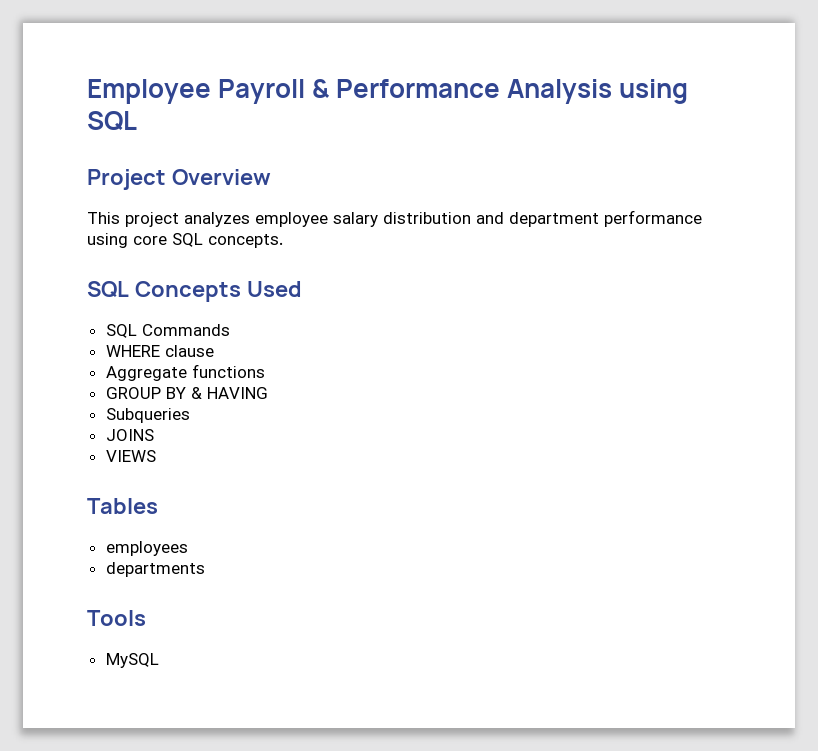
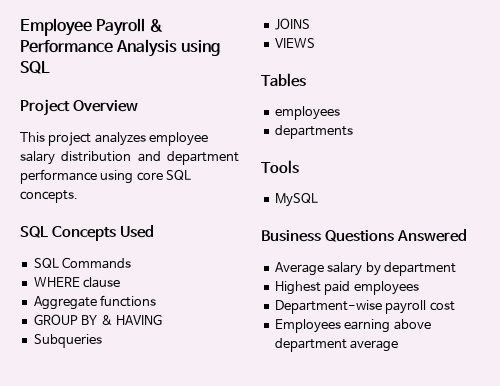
(159, 660) none -> [261,229,467,242] [274,262,456,276] [274,281,419,295] [274,300,455,314] [274,319,431,333] [274,338,399,352] // Business Questions Answered // Average salary by department // Highest paid employees // Department-wise payroll cost // Employees earning above department average

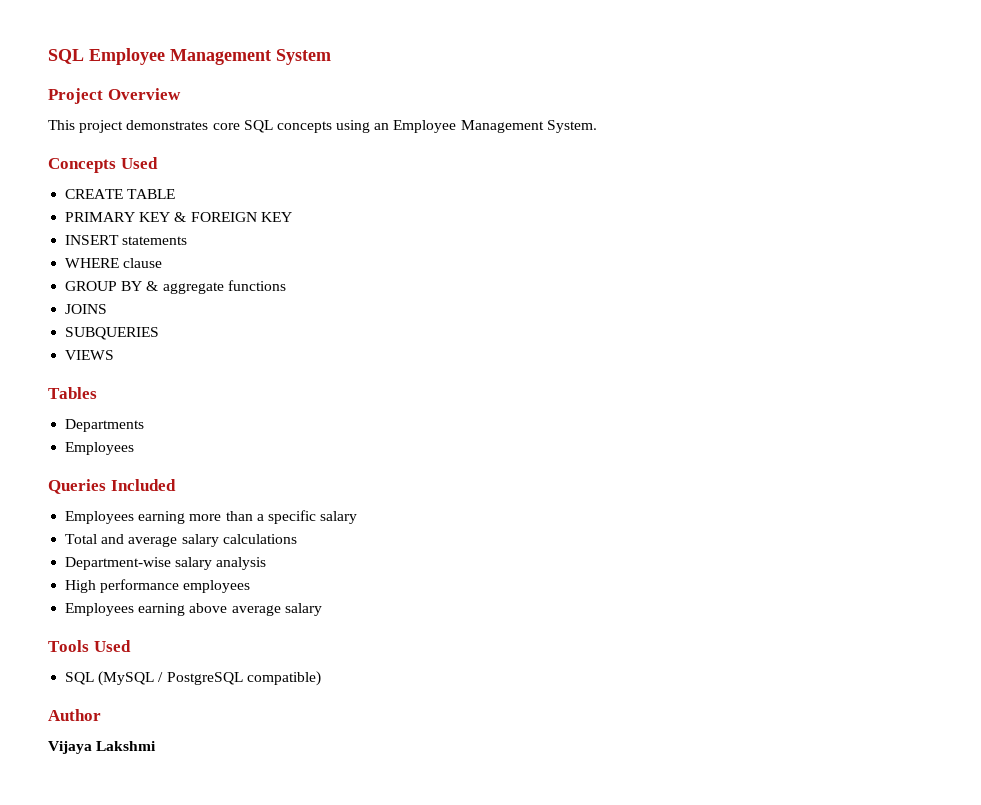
[20,18,164,36] [20,39,221,57] [20,61,50,74] [20,99,138,116] [20,132,209,146] [20,151,240,165] [20,169,192,184] [20,190,78,203] [20,225,154,241] [33,257,132,269] Employee Payroll & Performance Analysis using SQL // Project Overview // This project analyzes employee salary distribution and department performance using core SQL concepts. // SQL Concepts Used // SQL Commands -> [48,48,331,65] [48,88,181,104] [48,120,597,133] [48,157,158,173] [65,189,176,199] [65,212,292,222] [65,235,188,245] SQL Employee Management System // Project Overview // This project demonstrates core SQL concepts using an Employee Management System. // Concepts Used // CREATE TABLE // PRIMARY KEY & FOREIGN KEY // INSERT statements
[33,295,157,310] // Aggregate functions -> (163, 263) none
[115,314,162,325] [33,334,102,348] HAVING // Subqueries -> [162,280,286,294] aggregate functions
(310, 24) none -> [65,327,160,340] // SUBQUERIES
[274,106,340,120] [274,125,353,139] [261,160,299,174] [274,193,318,207] [261,229,467,242] [274,262,456,276] [274,281,419,295] [274,300,455,314] [274,319,431,333] [274,338,399,352] employees // departments // Tools // MySQL // Business Questions Answered // Average salary by department // Highest paid employees // Department-wise payroll cost // Employees earning above department average -> [65,419,145,432] [65,442,135,455] [48,479,176,494] [65,510,358,524] [65,534,297,547] [65,557,267,570] [65,579,251,593] [65,603,322,616] [48,640,131,652] [65,671,321,686] [48,709,101,721] [48,741,157,754] Departments // Employees // Queries Included // Employees earning more than a specific salary // Total and average salary calculations // Department-wise salary analysis // High performance employees // Employees earning above average salary // Tools Used // SQL (MySQL / PostgreSQL compatible) // Author // Vijaya Lakshmi

